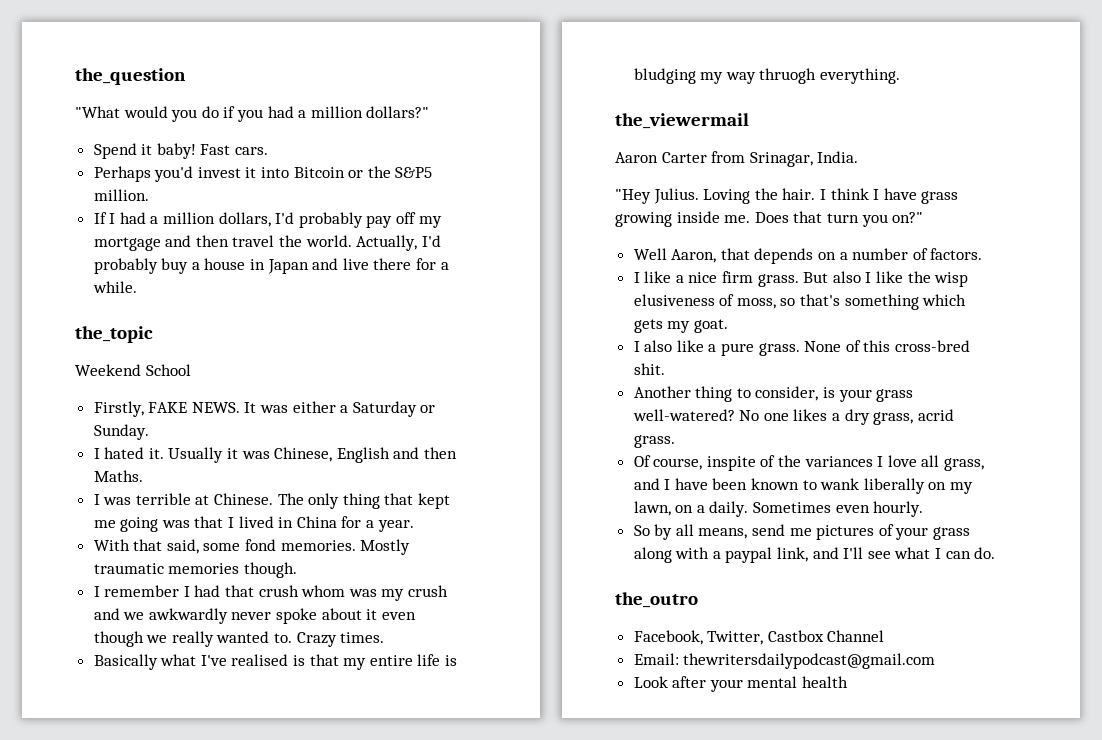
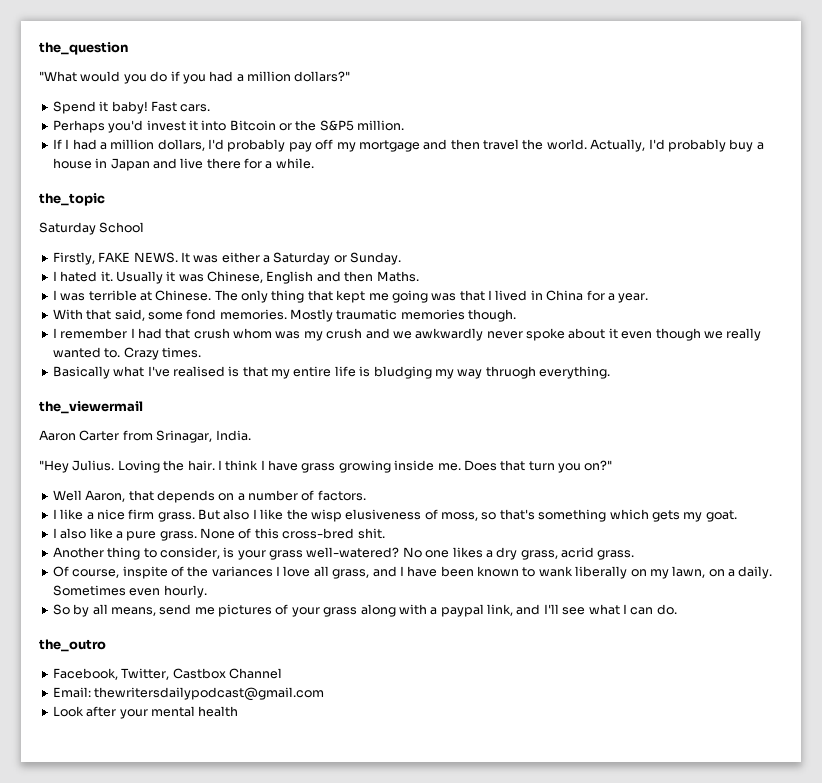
[75,364,141,376] Weekend -> [39,222,96,235] Saturday

